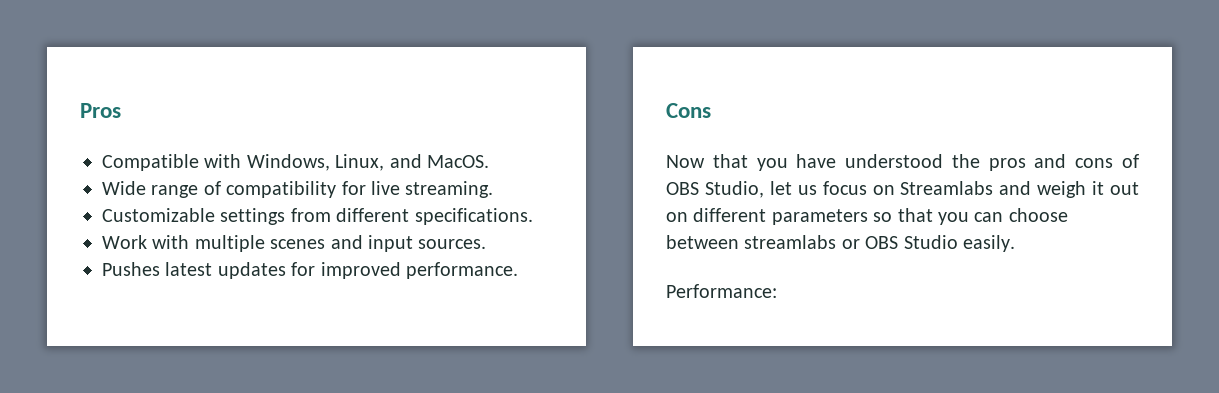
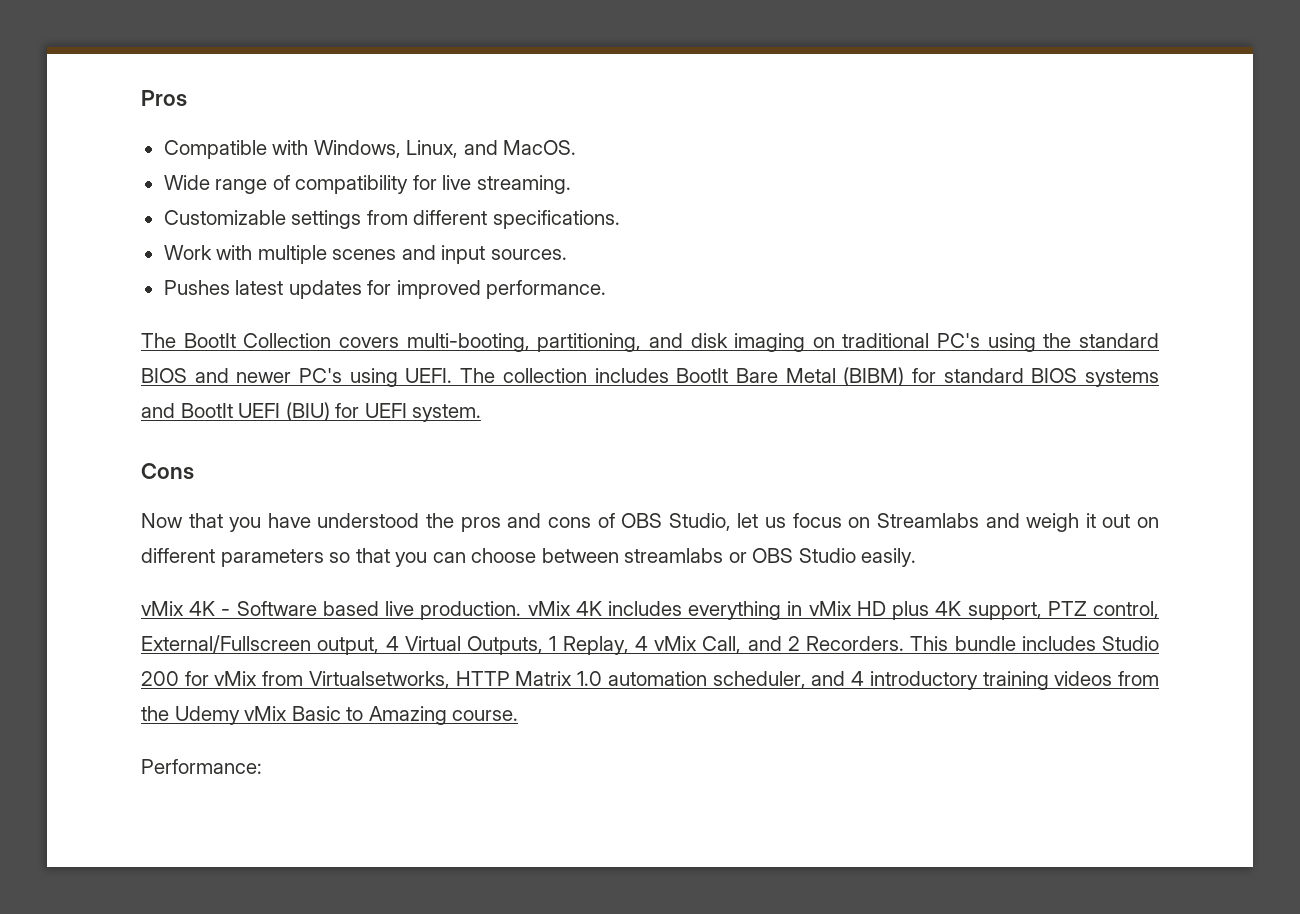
(518, 270) none -> [141,333,1159,352] [141,367,1159,387] [141,402,482,422] // The BootIt Collection covers multi-booting, partitioning, and disk imaging on traditional PC's using the standard BIOS and newer PC's using UEFI. The collection includes BootIt Bare Metal (BIBM) for standard BIOS systems and BootIt UEFI (BIU) for UEFI system.
(1015, 243) none -> [141,601,1159,620] [141,635,1159,655] [141,671,1160,690] [141,706,519,725] // vMix 4K - Software based live production. vMix 4K includes everything in vMix HD plus 4K support, PTZ control, External/Fullscreen output, 4 Virtual Outputs, 1 Replay, 4 vMix Call, and 2 Recorders. This bundle includes Studio 200 for vMix from Virtualsetworks, HTTP Matrix 1.0 automation scheduler, and 4 introductory training videos from the Udemy vMix Basic to Amazing course.

